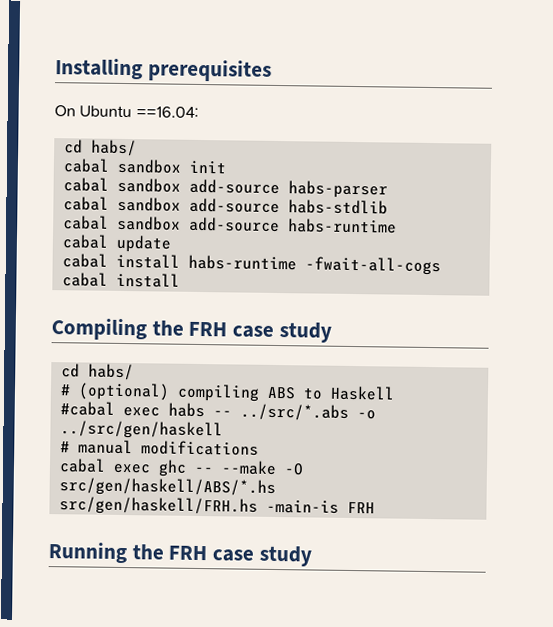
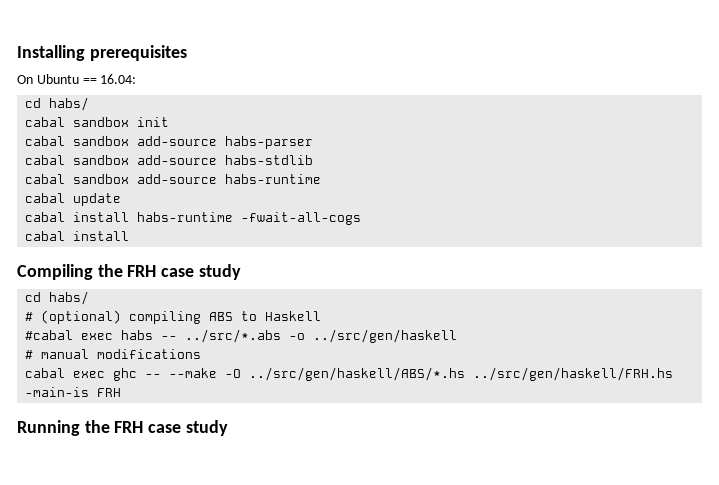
[135,106,199,118] ==16.04: -> [82,74,137,84] == 16.04:
[58,477,276,498] [58,496,258,516] src/gen/haskell/ABS/*.hs src/gen/haskell/FRH.hs -> [249,367,674,381] ../src/gen/haskell/ABS/*.hs ../src/gen/haskell/FRH.hs

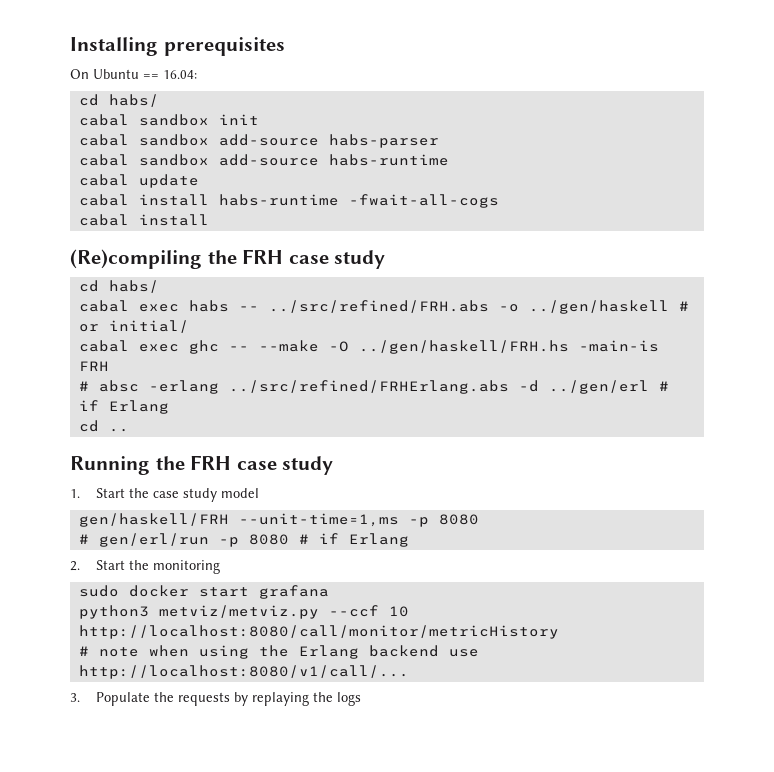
[25,155,314,165] // cabal sandbox add-source habs-stdlib -> (439, 141) none
[17,264,93,280] Compiling -> [70,249,202,269] (Re)compiling
[25,310,322,324] [25,329,458,343] [25,349,202,359] # (optional) compiling ABS to Haskell // #cabal exec habs -- ../src/*.abs -o ../src/gen/haskell // # manual modifications -> [78,300,689,314] [78,320,189,333] cabal exec habs -- ../src/refined/FRH.abs -o ../gen/haskell # or initial/
[249,367,674,381] ../src/gen/haskell/ABS/*.hs ../src/gen/haskell/FRH.hs -> [358,340,569,354] ../gen/haskell/FRH.hs
(122, 392) none -> [78,380,669,394] [78,400,169,414] [78,420,129,432] // # absc -erlang ../src/refined/FRHErlang.abs -d ../gen/erl # if Erlang // cd ..
(228, 428) none -> [70,488,259,502] [78,513,479,527] [78,533,409,547] [70,560,220,574] [78,585,329,599] [78,605,409,619] [78,625,559,639] [78,645,479,659] [78,665,409,679] [70,692,361,706] // 1. Start the case study model // gen/haskell/FRH --unit-time=1,ms -p 8080 // # gen/erl/run -p 8080 # if Erlang // 2. Start the monitoring // sudo docker start grafana // python3 metviz/metviz.py --ccf 10 http://localhost:8080/call/monitor/metricHistory // # note when using the Erlang backend use http://localhost:8080/v1/call/... // 3. Populate the requests by replaying the logs

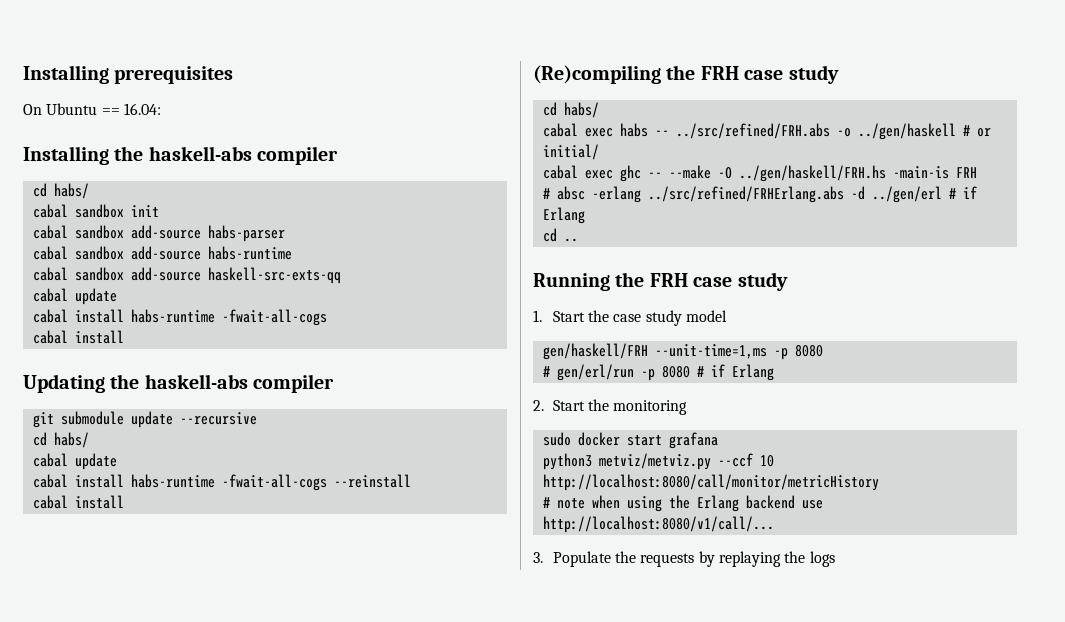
(197, 74) none -> [23,146,339,165] // Installing the haskell-abs compiler
(449, 160) none -> [32,267,341,284] // cabal sandbox add-source haskell-src-exts-qq
(209, 220) none -> [23,374,335,393] [32,411,257,428] [32,432,89,448] [32,453,117,470] [32,474,411,491] [32,495,124,509] // Updating the haskell-abs compiler // git submodule update --recursive // cd habs/ // cabal update // cabal install habs-runtime -fwait-all-cogs --reinstall // cabal install

